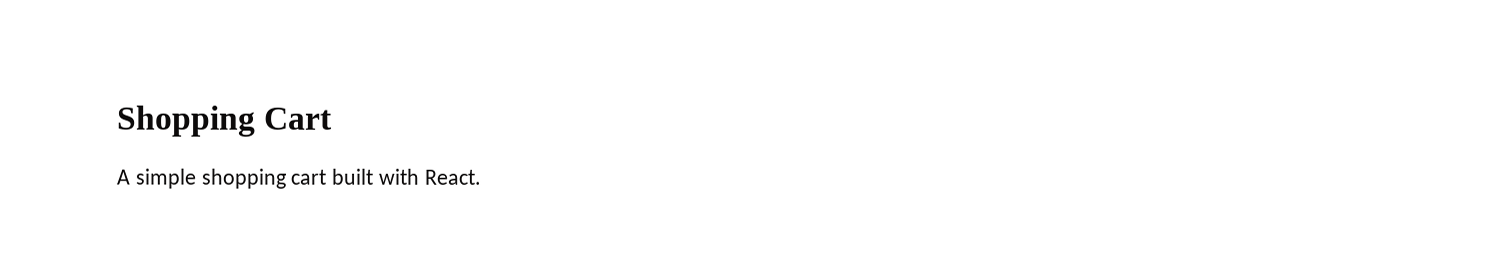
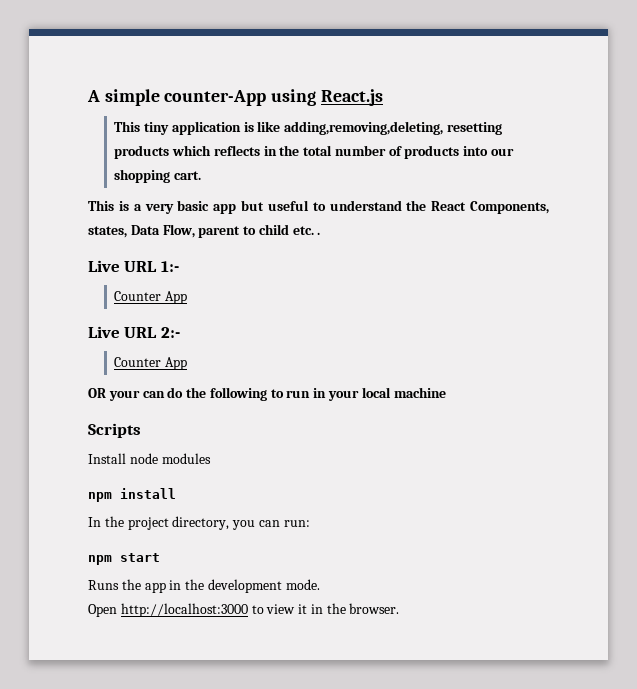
[116,105,334,137] [116,168,481,189] Shopping Cart // A simple shopping cart built with React. -> [87,89,383,106] [114,121,502,135] [114,145,515,159] [114,169,201,183] [88,200,549,214] [88,224,321,238] [88,260,179,272] [114,291,187,304] [88,326,180,338] [114,357,187,370] [88,387,446,401] [88,423,141,438] [88,453,211,464] [88,488,176,502] [88,516,310,530] [88,553,160,565] [88,579,320,593] [88,603,400,617] A simple counter-App using React.js // This tiny application is like adding,removing,deleting, resetting products which reflects in the total number of products into our shopping cart. // This is a very basic app but useful to understand the React Components, states, Data Flow, parent to child etc. . // Live URL 1:- // Counter App // Live URL 2:- // Counter App // OR your can do the following to run in your local machine // Scripts // Install node modules // npm install // In the project directory, you can run: // npm start // Runs the app in the development mode. // Open http://localhost:3000 to view it in the browser.

